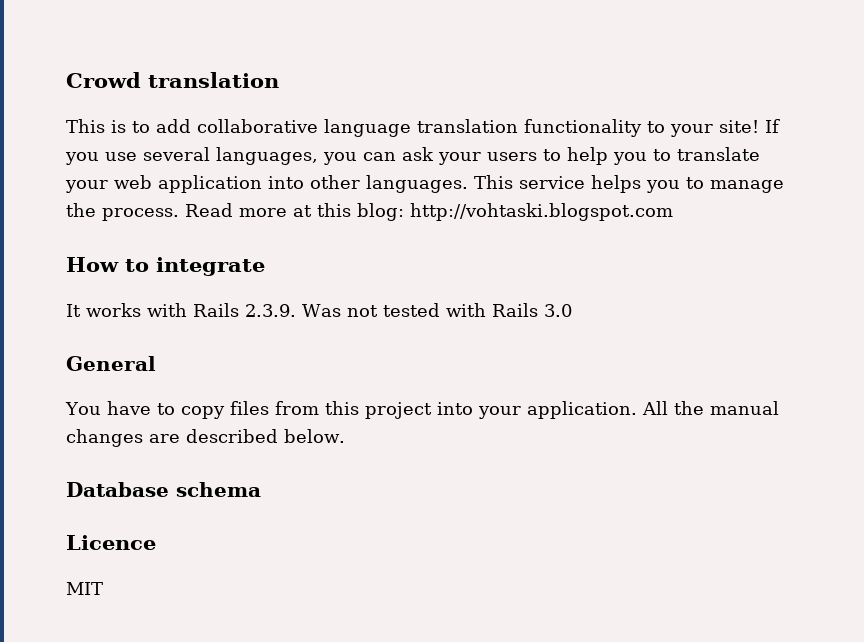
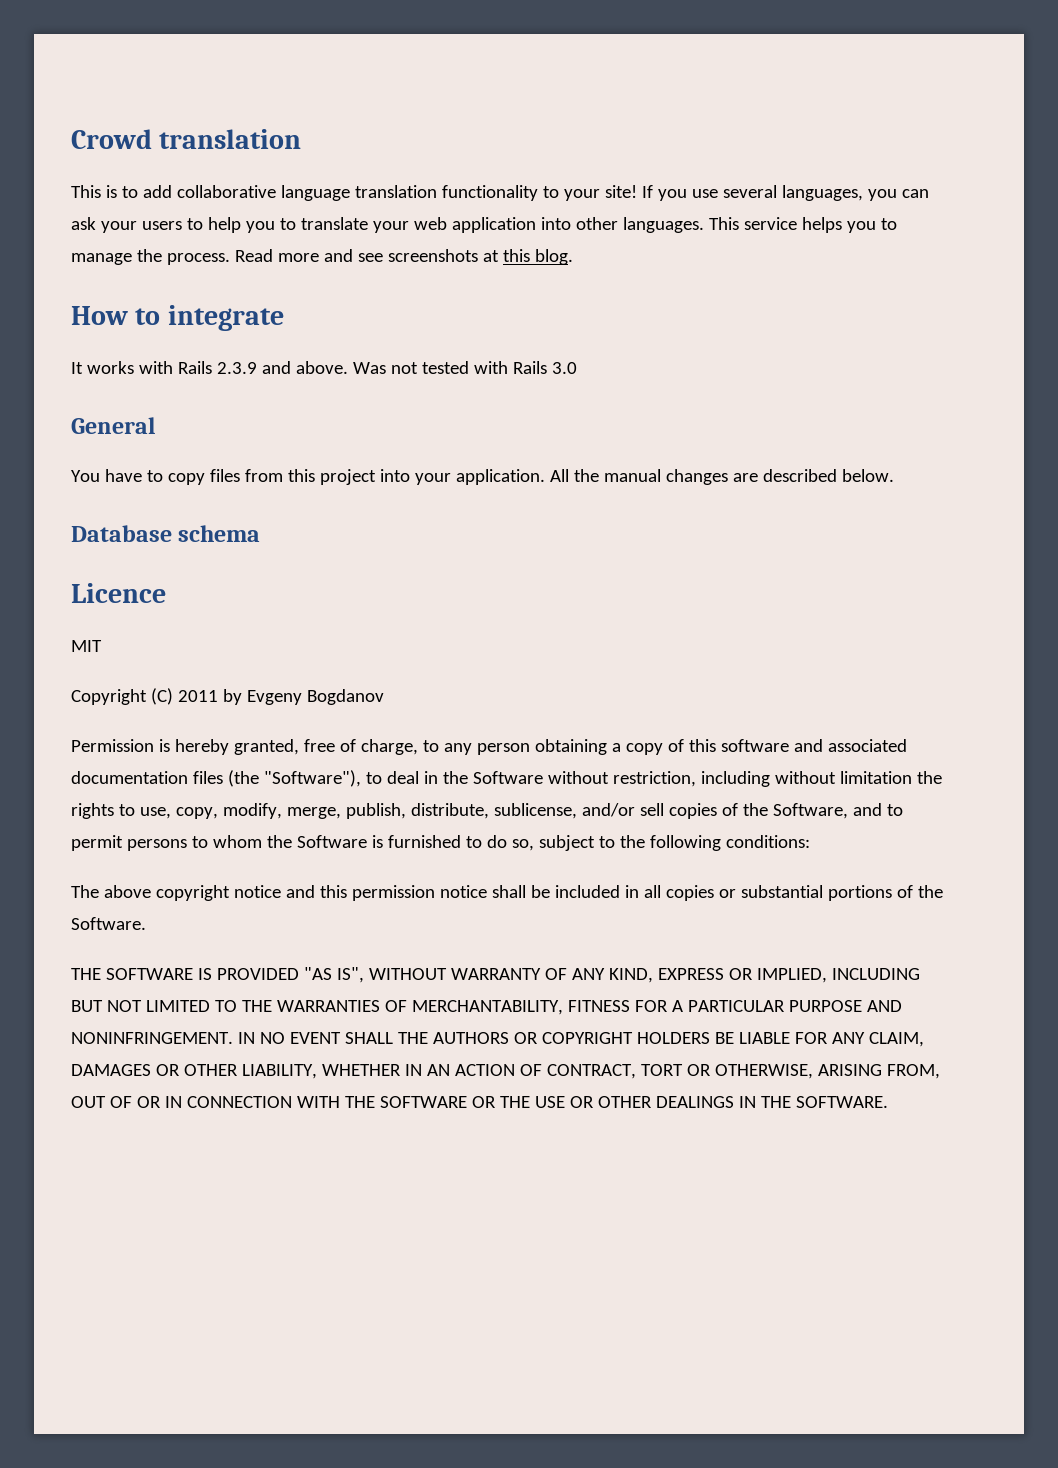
[293,203,673,221] at this blog: http://vohtaski.blogspot.com -> [323,249,573,265] and see screenshots at this blog.
[245,304,296,317] 2.3.9. -> [216,361,348,374] 2.3.9 and above.
(103, 588) none -> [71,688,384,705] [71,739,907,755] [71,770,942,787] [71,803,903,819] [71,835,810,851] [71,885,943,901] [71,917,146,930] [71,967,920,983] [71,1000,902,1015] [71,1032,924,1047] [71,1064,940,1079] [71,1096,888,1108] // Copyright (C) 2011 by Evgeny Bogdanov // Permission is hereby granted, free of charge, to any person obtaining a copy of this software and associated documentation files (the "Software"), to deal in the Software without restriction, including without limitation the rights to use, copy, modify, merge, publish, distribute, sublicense, and/or sell copies of the Software, and to permit persons to whom the Software is furnished to do so, subject to the following conditions: // The above copyright notice and this permission notice shall be included in all copies or substantial portions of the Software. // THE SOFTWARE IS PROVIDED "AS IS", WITHOUT WARRANTY OF ANY KIND, EXPRESS OR IMPLIED, INCLUDING BUT NOT LIMITED TO THE WARRANTIES OF MERCHANTABILITY, FITNESS FOR A PARTICULAR PURPOSE AND NONINFRINGEMENT. IN NO EVENT SHALL THE AUTHORS OR COPYRIGHT HOLDERS BE LIABLE FOR ANY CLAIM, DAMAGES OR OTHER LIABILITY, WHETHER IN AN ACTION OF CONTRACT, TORT OR OTHERWISE, ARISING FROM, OUT OF OR IN CONNECTION WITH THE SOFTWARE OR THE USE OR OTHER DEALINGS IN THE SOFTWARE.

